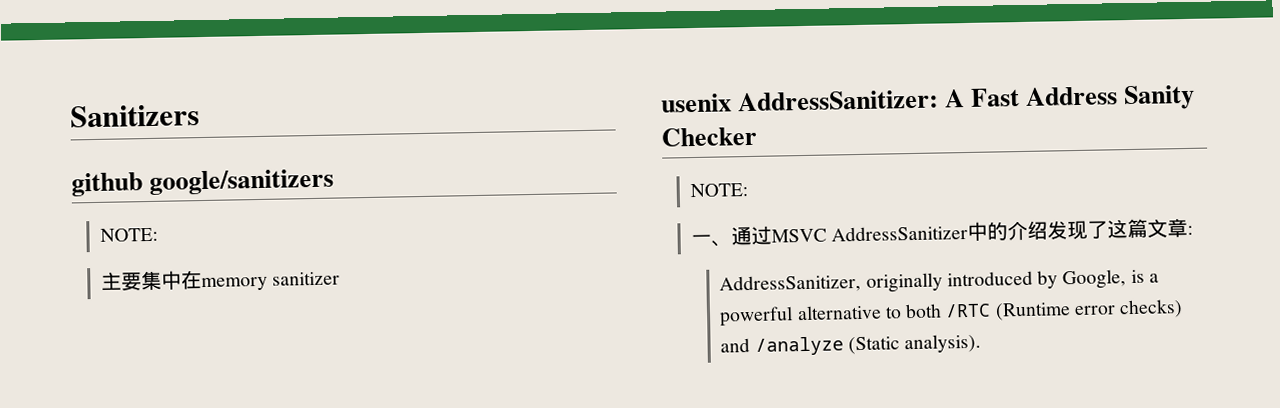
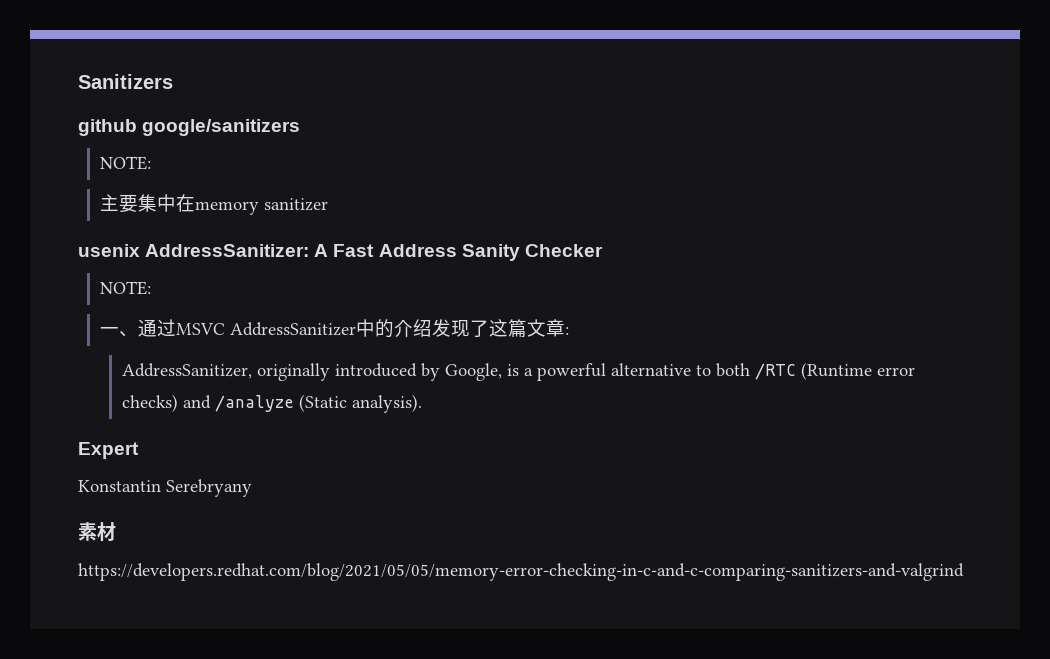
(982, 343) none -> [78,442,139,459] [78,479,252,497] [78,522,116,542] [78,563,964,581] // Expert // Konstantin Serebryany // 素材 // https://developers.redhat.com/blog/2021/05/05/memory-error-checking-in-c-and-c-comparing-sanitizers-and-valgrind

